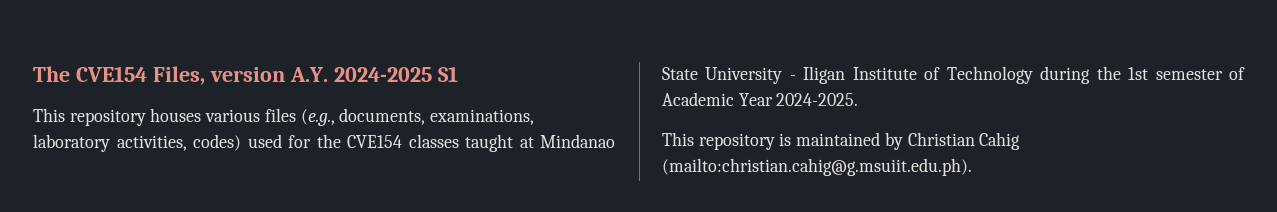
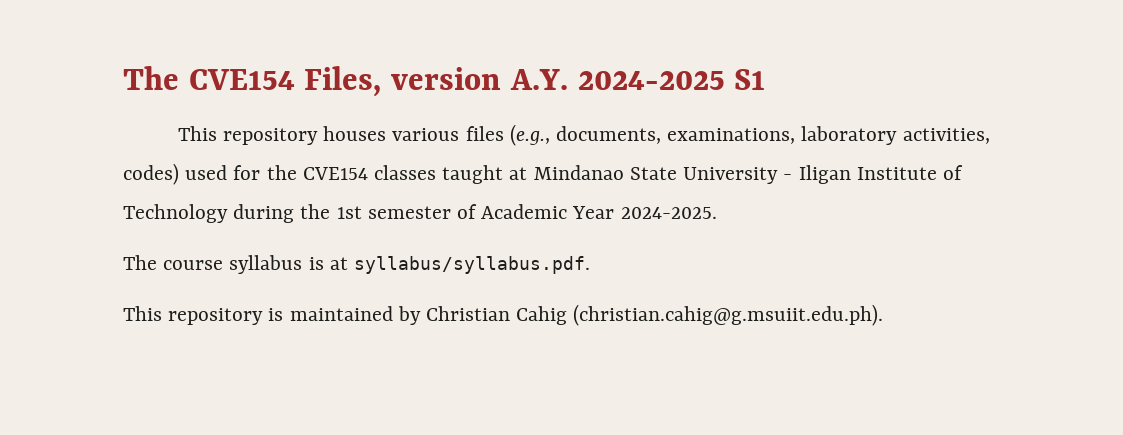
(859, 99) none -> [123,255,591,274] // The course syllabus is at syllabus/syllabus.pdf.
[662,158,972,176] (mailto:christian.cahig@g.msuiit.edu.ph). -> [573,304,884,326] (christian.cahig@g.msuiit.edu.ph).

